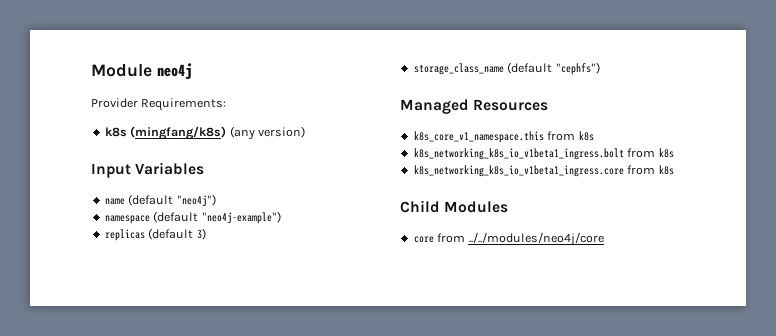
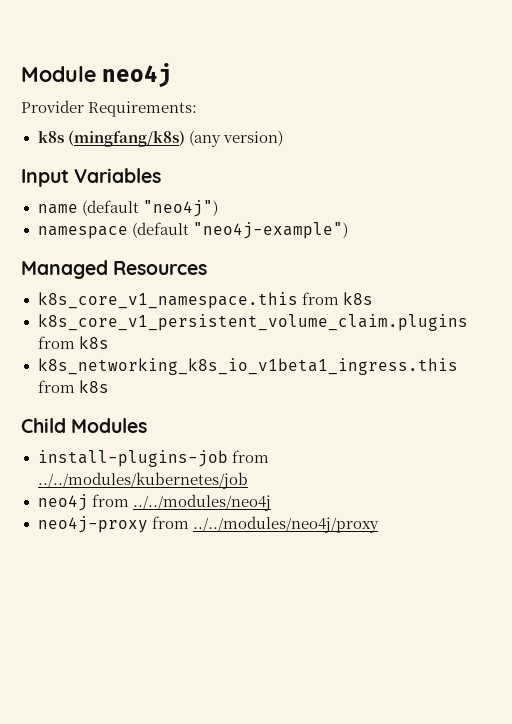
[104,228,206,241] [413,62,600,75] // replicas (default 3) // storage_class_name (default "cephfs") -> (348, 230) none
[413,148,674,160] [413,165,624,177] k8s_networking_k8s_io_v1beta1_ingress.bolt from k8s // k8s_networking_k8s_io_v1beta1_ingress.core -> [37,314,468,331] [37,336,109,349] [37,358,458,375] k8s_core_v1_persistent_volume_claim.plugins from k8s // k8s_networking_k8s_io_v1beta1_ingress.this
[413,232,604,246] core from ../../modules/neo4j/core -> [37,450,269,467] [37,472,248,489] [37,494,271,511] [37,516,379,533] install-plugins-job from ../../modules/kubernetes/job // neo4j from ../../modules/neo4j // neo4j-proxy from ../../modules/neo4j/proxy

